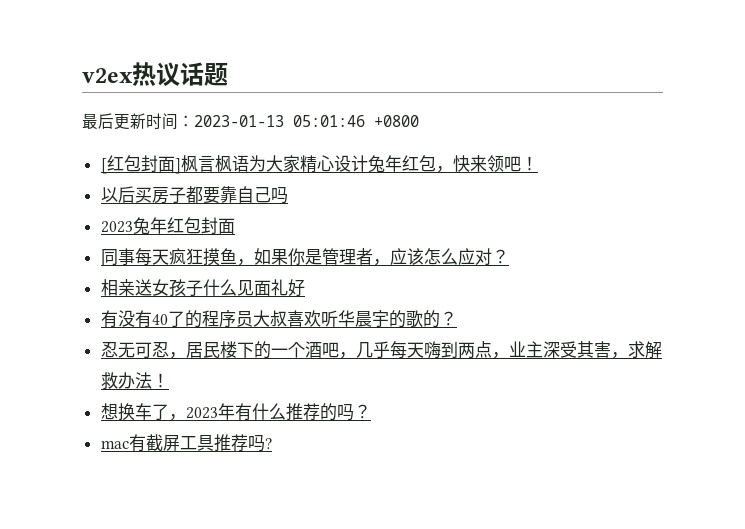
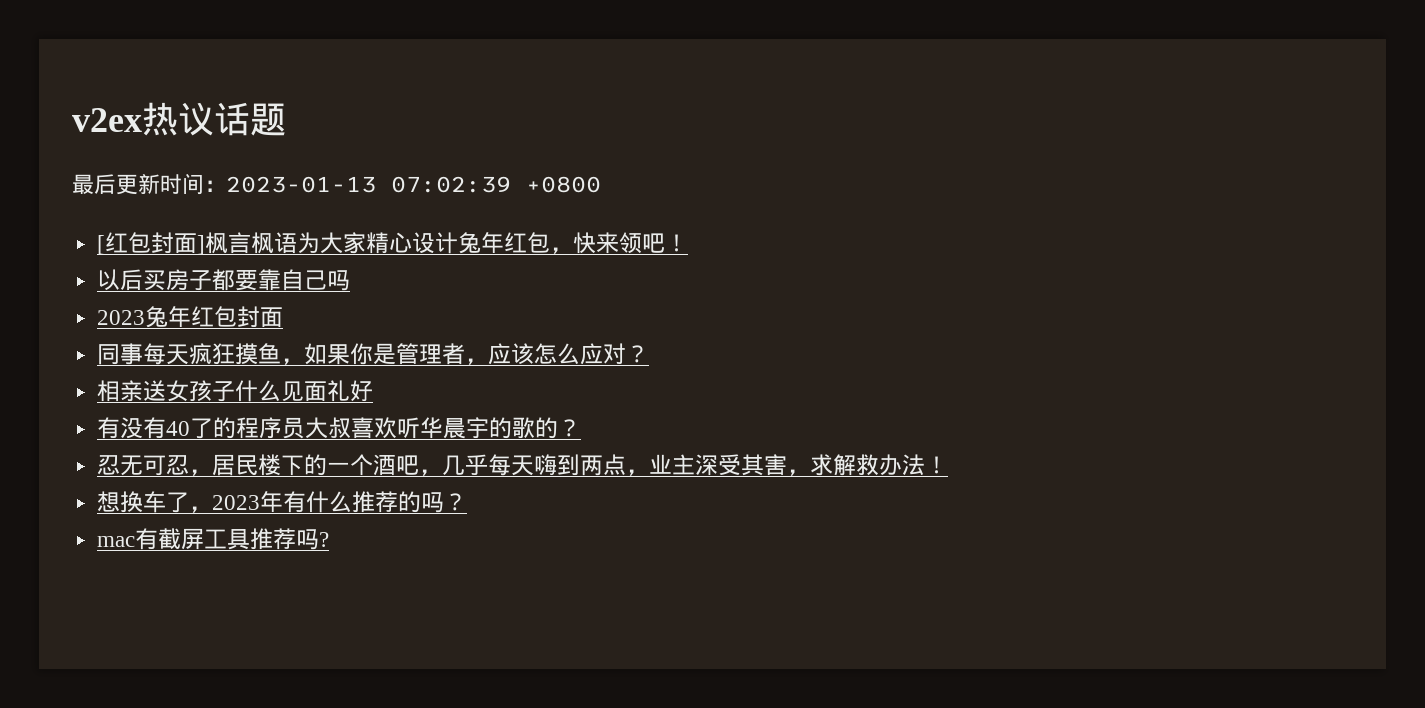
[293,115,365,127] 05:01:46 -> [391,176,511,193] 07:02:39

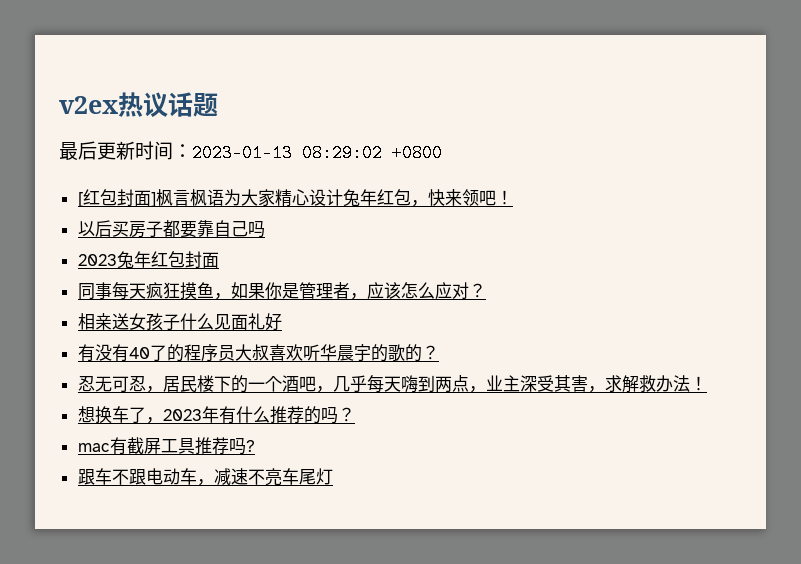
[391,176,511,193] 07:02:39 -> [302,144,382,162] 08:29:02
(330, 539) none -> [77,468,333,486] // 跟车不跟电动车，减速不亮车尾灯

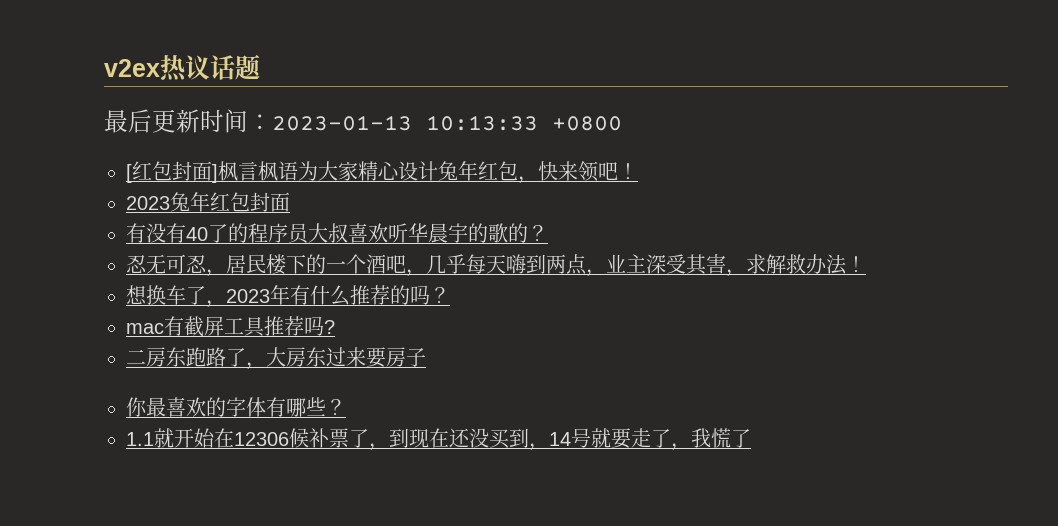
[302,144,382,162] 08:29:02 -> [426,115,538,131] 10:13:33
[77,220,265,238] // 以后买房子都要靠自己吗 -> (638, 171) none
[77,282,486,300] [77,313,282,331] // 同事每天疯狂摸鱼，如果你是管理者，应该怎么应对？ // 相亲送女孩子什么见面礼好 -> (290, 202) none
[77,468,333,486] 跟车不跟电动车，减速不亮车尾灯 -> [126,347,426,370] [126,397,346,417] [126,428,751,451] 二房东跑路了，大房东过来要房子 // 你最喜欢的字体有哪些？ // 1.1就开始在12306候补票了，到现在还没买到，14号就要走了，我慌了

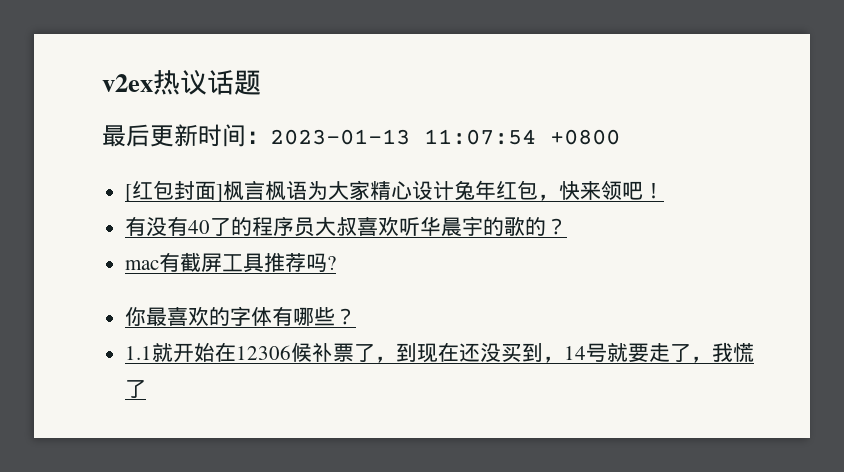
[426,115,538,131] 10:13:33 -> [424,129,536,145] 11:07:54
[126,192,290,212] // 2023兔年红包封面 -> (665, 190) none
[126,254,866,277] [126,285,450,308] // 忍无可忍，居民楼下的一个酒吧，几乎每天嗨到两点，业主深受其害，求解救办法！ // 想换车了，2023年有什么推荐的吗？ -> (568, 226) none
[126,347,426,370] // 二房东跑路了，大房东过来要房子 -> (337, 263) none

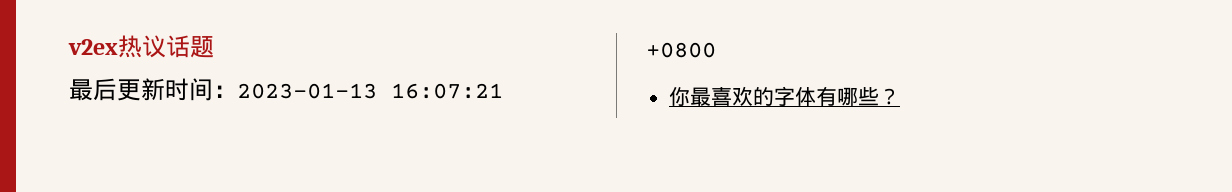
[424,129,536,145] 11:07:54 -> [391,83,503,99] 16:07:21
[125,180,665,202] [125,216,568,237] [125,252,337,273] // [红包封面]枫言枫语为大家精心设计兔年红包，快来领吧！ // 有没有40了的程序员大叔喜欢听华晨宇的歌的？ // mac有截屏工具推荐吗? -> (716, 50) none
[125,342,755,363] [125,380,147,398] // 1.1就开始在12306候补票了，到现在还没买到，14号就要走了，我慌了 -> (900, 96) none

